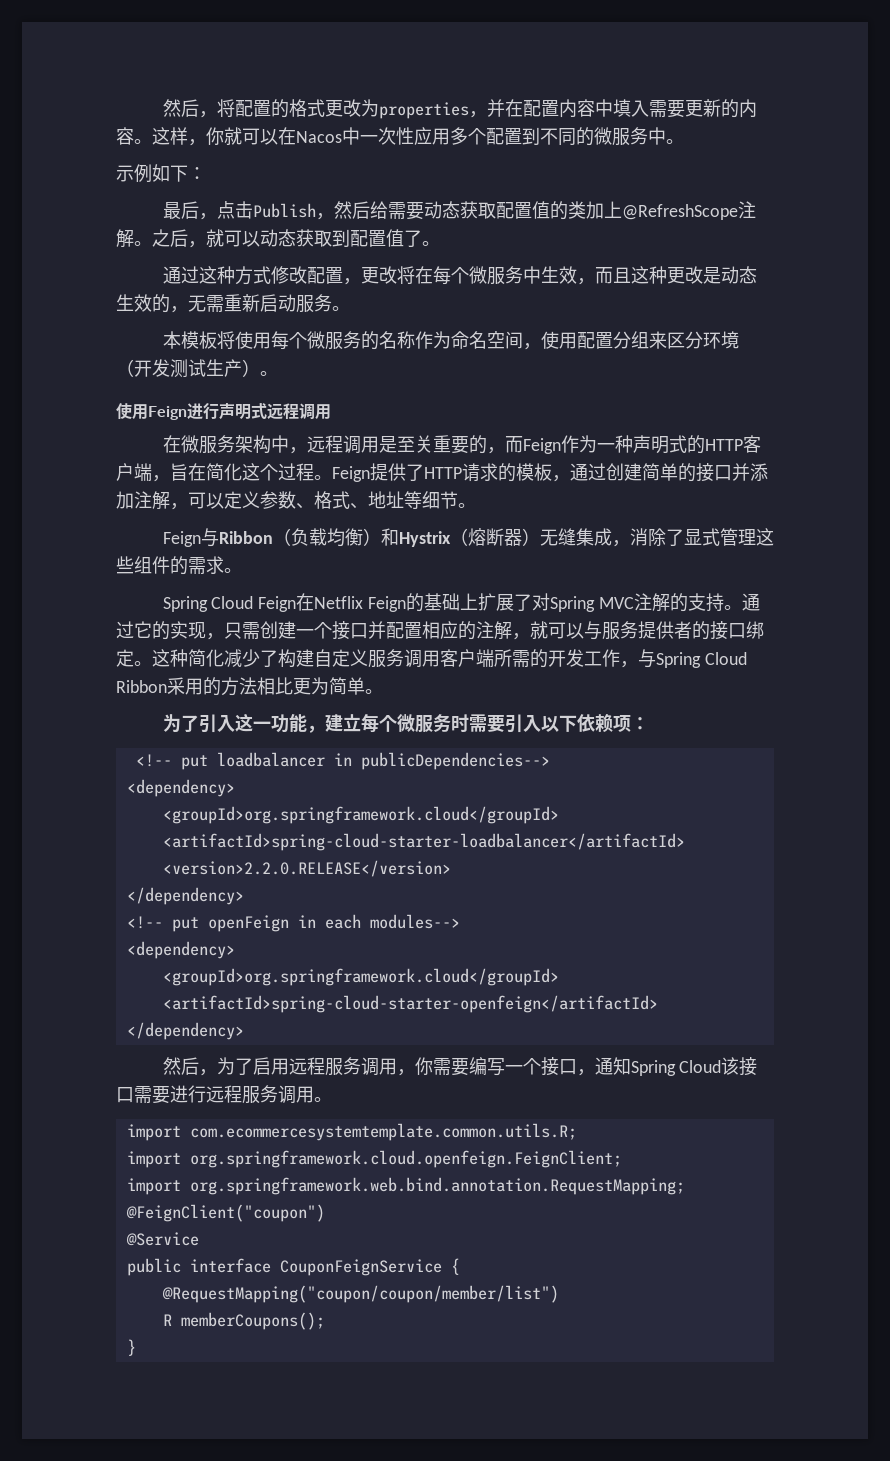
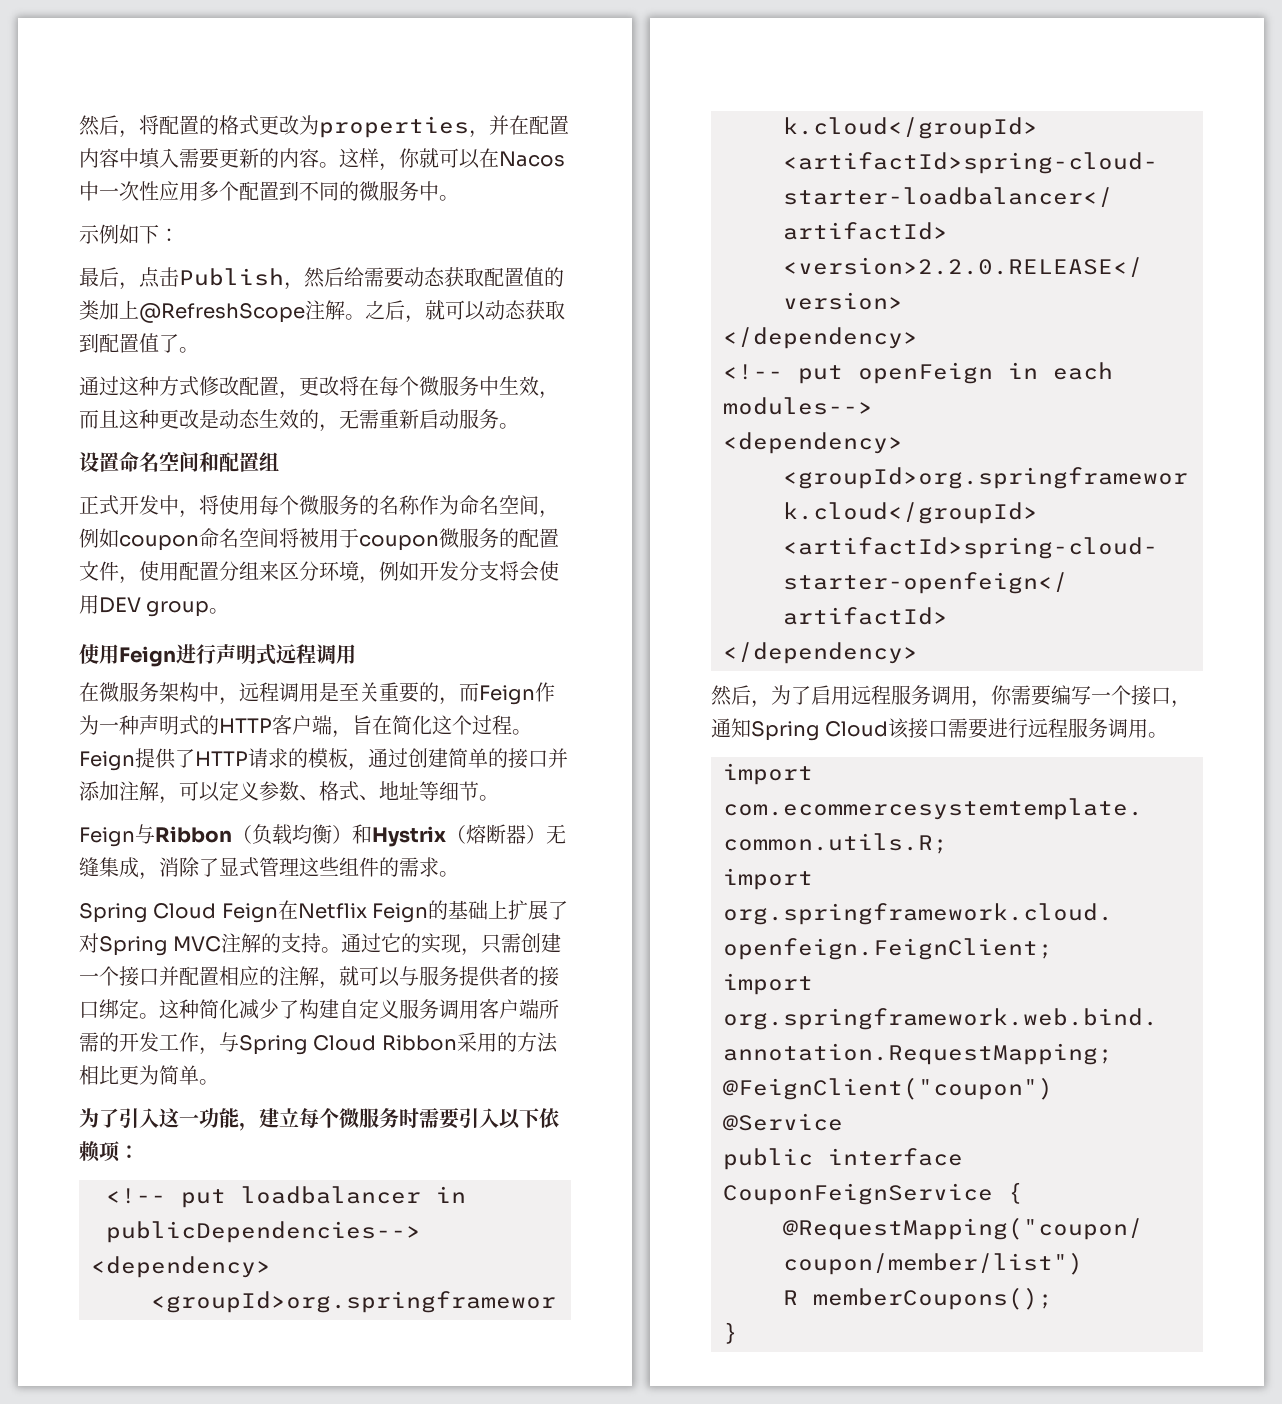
[162,331,217,349] 本模板 -> [79,452,279,472] [79,495,199,518] 设置命名空间和配置组 // 正式开发中，
(541, 346) none -> [79,528,559,551] [79,561,139,584] 例如coupon命名空间将被用于coupon微服务的配置文件，
[116,359,260,378] （开发测试生产） -> [359,561,559,584] [79,595,210,617] ，例如开发分支将会使用DEV group

